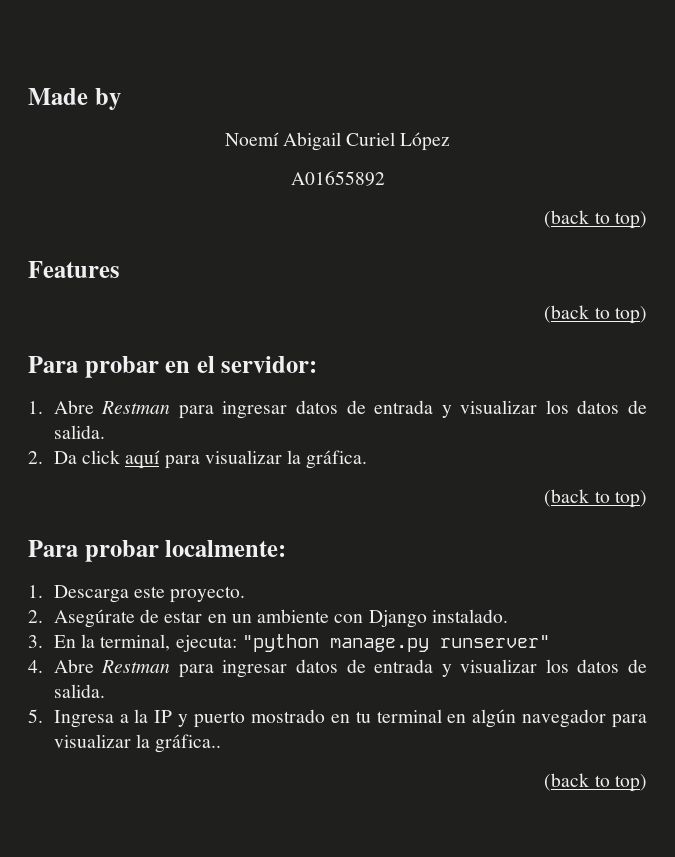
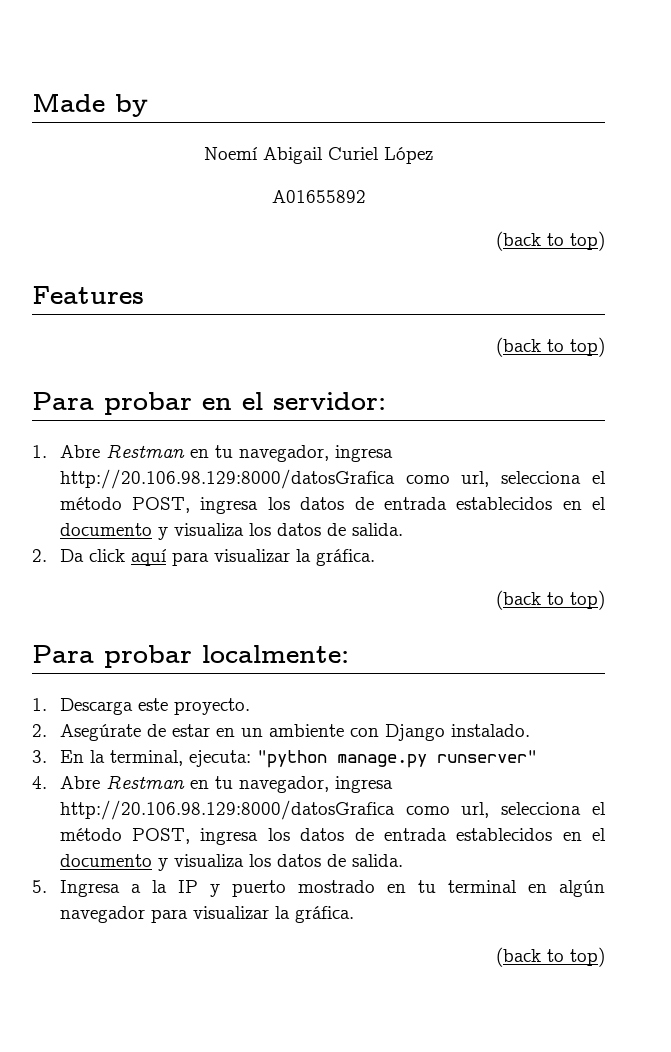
[178,400,538,419] para ingresar datos de entrada y visualizar -> [189,445,393,462] [59,469,607,489] [59,497,606,514] [59,523,244,540] en tu navegador, ingresa http://20.106.98.129:8000/datosGrafica como url, selecciona el método POST, ingresa los datos de entrada establecidos en el documento y visualiza
[178,659,538,678] para ingresar datos de entrada y visualizar -> [189,776,393,793] [59,800,607,820] [59,828,606,845] [59,854,244,871] en tu navegador, ingresa http://20.106.98.129:8000/datosGrafica como url, selecciona el método POST, ingresa los datos de entrada establecidos en el documento y visualiza
[155,734,222,753] gráfica.. -> [294,906,354,923] gráfica.

